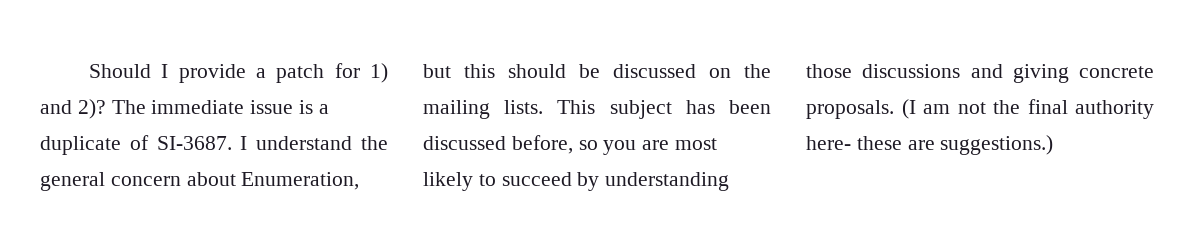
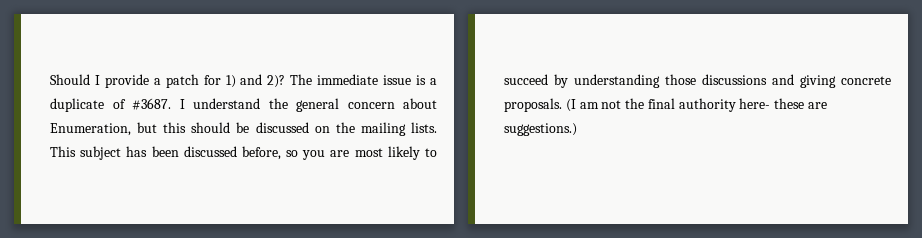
[156,136,232,150] SI-3687. -> [132,98,171,110] #3687.

